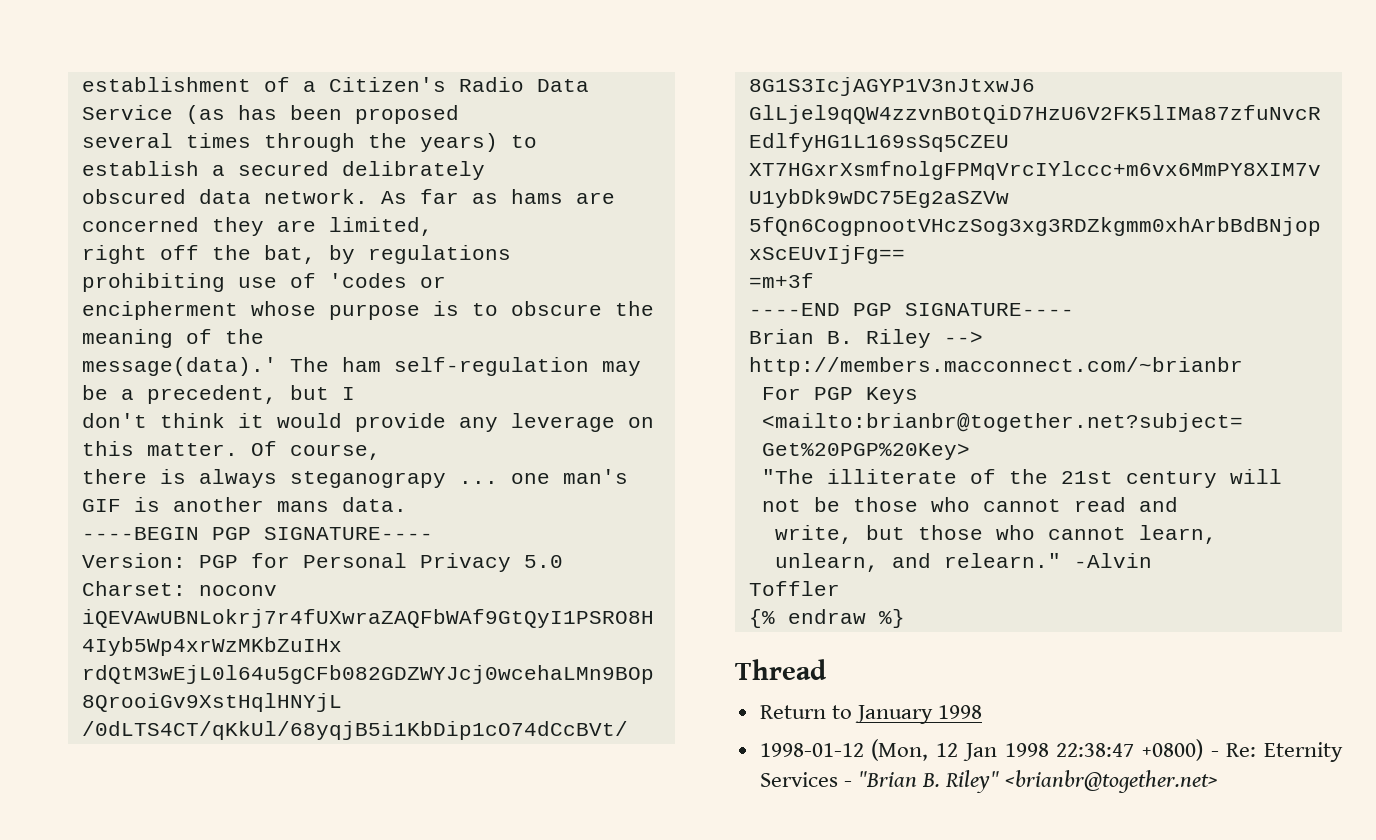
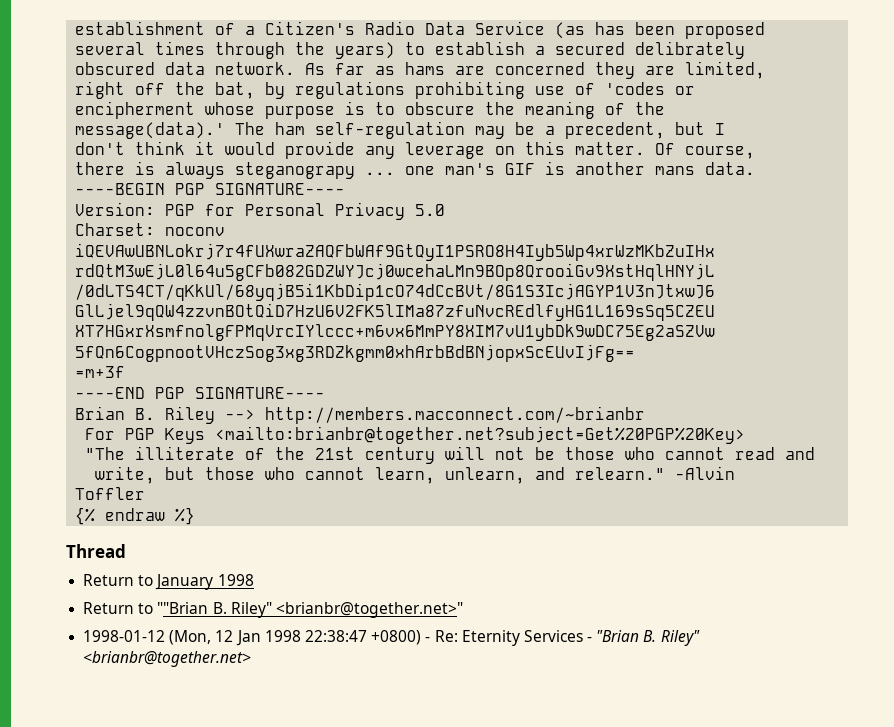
(982, 712) none -> [83,602,463,618] // Return to ""Brian B. Riley" <brianbr@together.net>"

